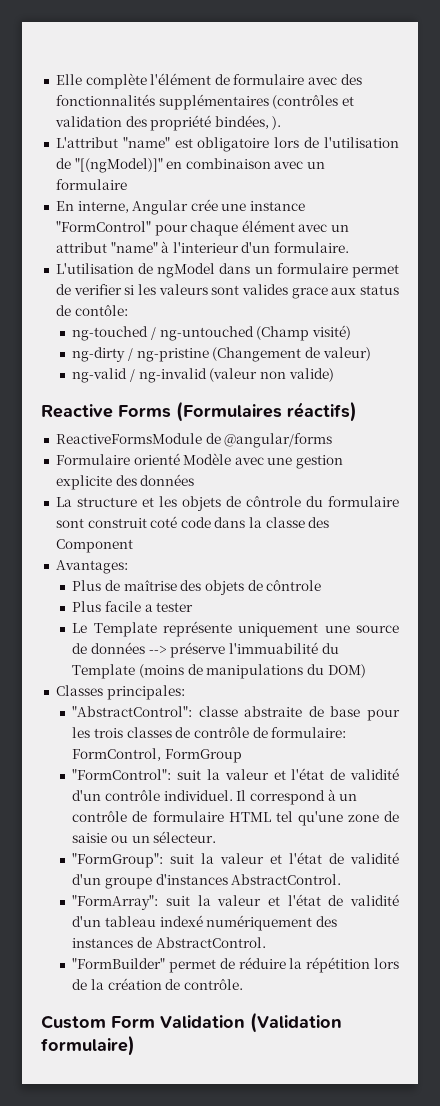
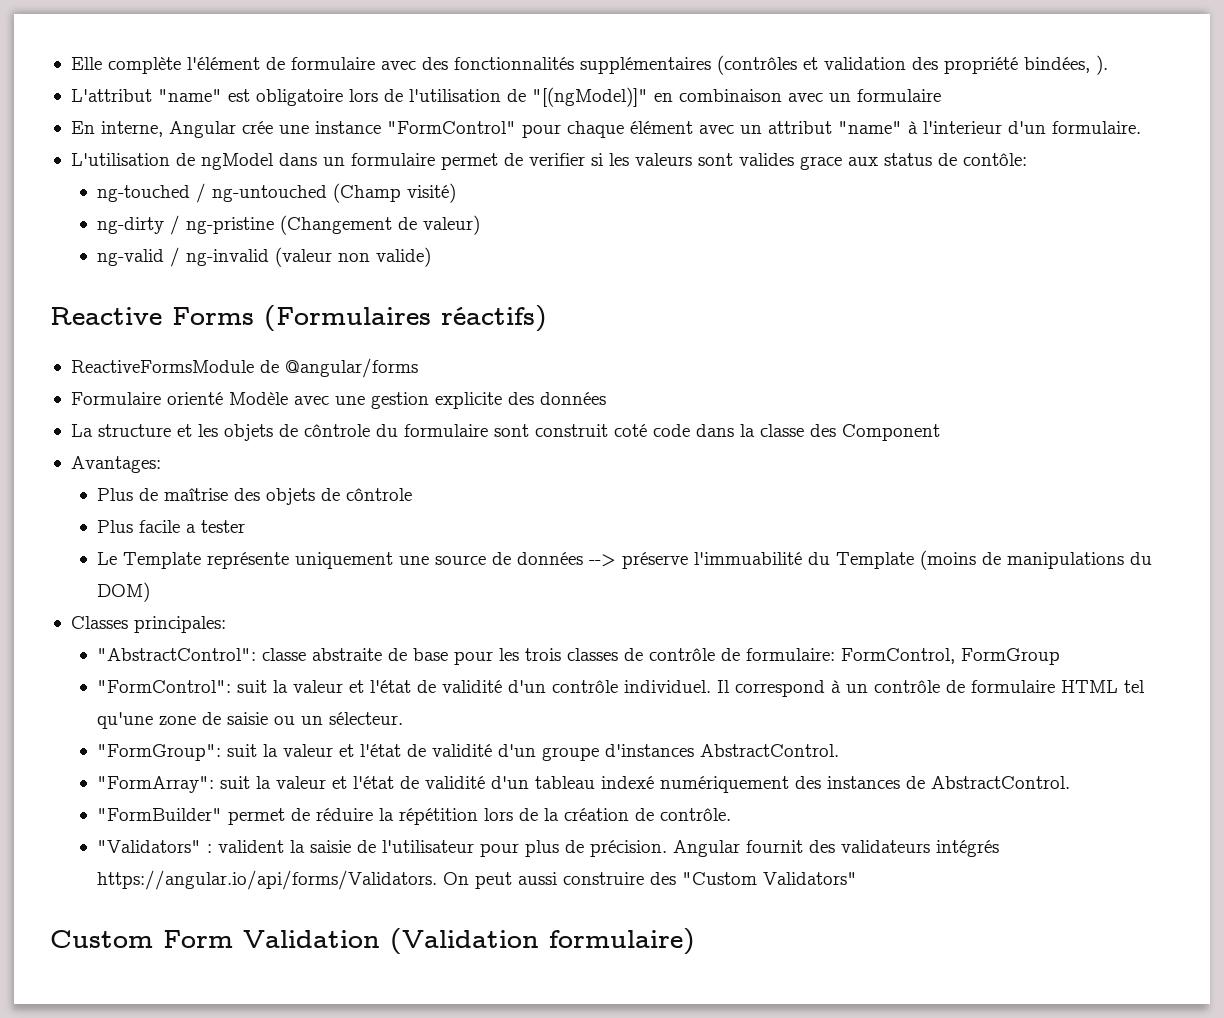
(243, 984) none -> [97,840,1000,857] [97,870,858,890] // "Validators" : valident la saisie de l'utilisateur pour plus de précision. Angular fournit des validateurs intégrés https://angular.io/api/forms/Validators. On peut aussi construire des "Custom Validators"

